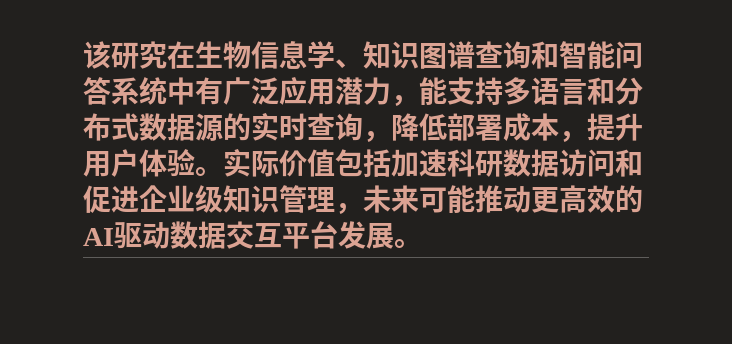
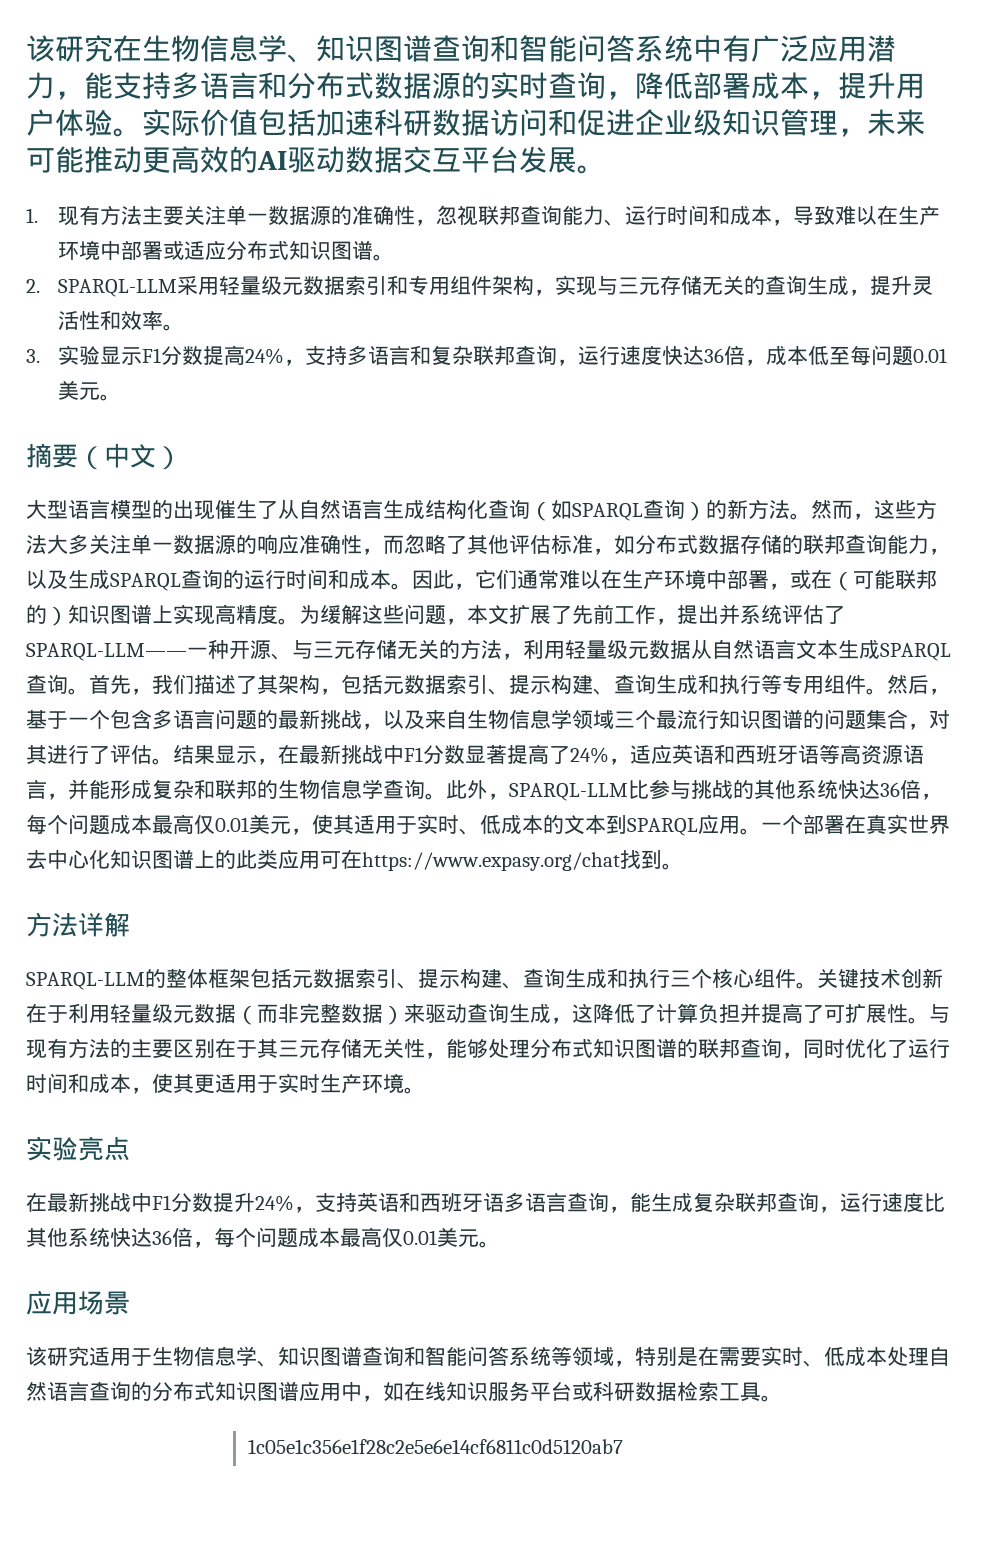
(422, 243) none -> [26,205,940,226] [57,240,394,261] [26,275,933,297] [57,310,184,331] [26,345,947,366] [57,380,121,401] [26,443,182,470] [26,499,937,521] [26,534,950,555] [26,569,937,591] [26,604,845,626] [26,639,951,661] [26,674,950,695] [26,709,950,730] [26,744,924,765] [26,779,942,801] [26,814,950,836] [26,849,683,871] [26,912,130,937] [26,968,943,990] [26,1003,950,1025] [26,1038,950,1059] [26,1073,425,1094] [26,1136,130,1161] [26,1192,945,1213] [26,1227,500,1248] [26,1290,130,1315] [26,1346,950,1367] [26,1381,782,1402] [247,1439,623,1454] // 1.现有方法主要关注单一数据源的准确性，忽视联邦查询能力、运行时间和成本，导致难以在生产环境中部署或适应分布式知识图谱。 // 2. SPARQL-LLM采用轻量级元数据索引和专用组件架构，实现与三元存储无关的查询生成，提升灵活性和效率。 // 3.实验显示F1分数提高24%，支持多语言和复杂联邦查询，运行速度快达36倍，成本低至每问题0.01美元。 // 摘要（中文） // 大型语言模型的出现催生了从自然语言生成结构化查询（如SPARQL查询）的新方法。然而，这些方法大多关注单一数据源的响应准确性，而忽略了其他评估标准，如分布式数据存储的联邦查询能力，以及生成SPARQL查询的运行时间和成本。因此，它们通常难以在生产环境中部署，或在（可能联邦的）知识图谱上实现高精度。为缓解这些问题，本文扩展了先前工作，提出并系统评估了SPARQL-LLM——一种开源、与三元存储无关的方法，利用轻量级元数据从自然语言文本生成SPARQL查询。首先，我们描述了其架构，包括元数据索引、提示构建、查询生成和执行等专用组件。然后，基于一个包含多语言问题的最新挑战，以及来自生物信息学领域三个最流行知识图谱的问题集合，对其进行了评估。结果显示，在最新挑战中F1分数显著提高了24%，适应英语和西班牙语等高资源语言，并能形成复杂和联邦的生物信息学查询。此外，SPARQL-LLM比参与挑战的其他系统快达36倍，每个问题成本最高仅0.01美元，使其适用于实时、低成本的文本到SPARQL应用。一个部署在真实世界去中心化知识图谱上的此类应用可在https://www.expasy.org/chat找到。 // 方法详解 // SPARQL-LLM的整体框架包括元数据索引、提示构建、查询生成和执行三个核心组件。关键技术创新在于利用轻量级元数据（而非完整数据）来驱动查询生成，这降低了计算负担并提高了可扩展性。与现有方法的主要区别在于其三元存储无关性，能够处理分布式知识图谱的联邦查询，同时优化了运行时间和成本，使其更适用于实时生产环境。 // 实验亮点 // 在最新挑战中F1分数提升24%，支持英语和西班牙语多语言查询，能生成复杂联邦查询，运行速度比其他系统快达36倍，每个问题成本最高仅0.01美元。 // 应用场景 // 该研究适用于生物信息学、知识图谱查询和智能问答系统等领域，特别是在需要实时、低成本处理自然语言查询的分布式知识图谱应用中，如在线知识服务平台或科研数据检索工具。 // 1c05e1c356e1f28c2e5e6e14cf6811c0d5120ab7

